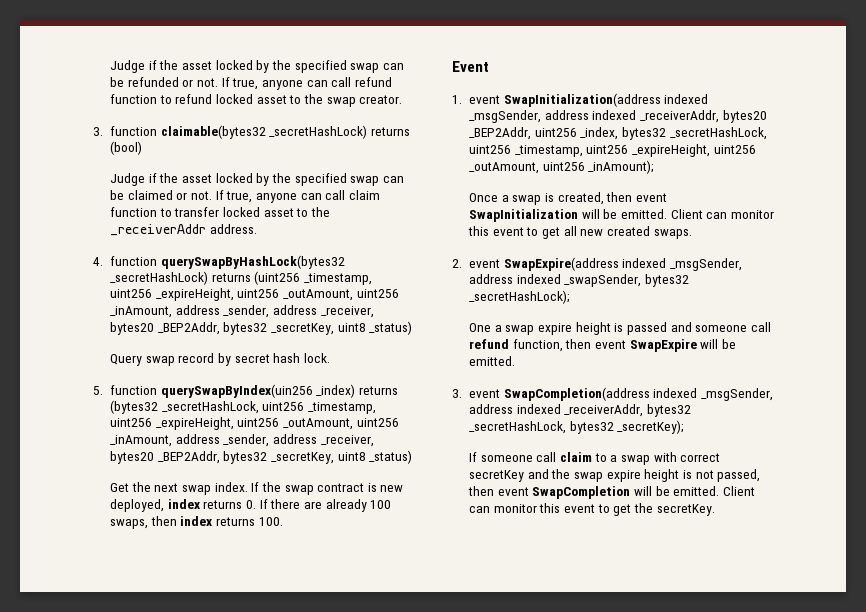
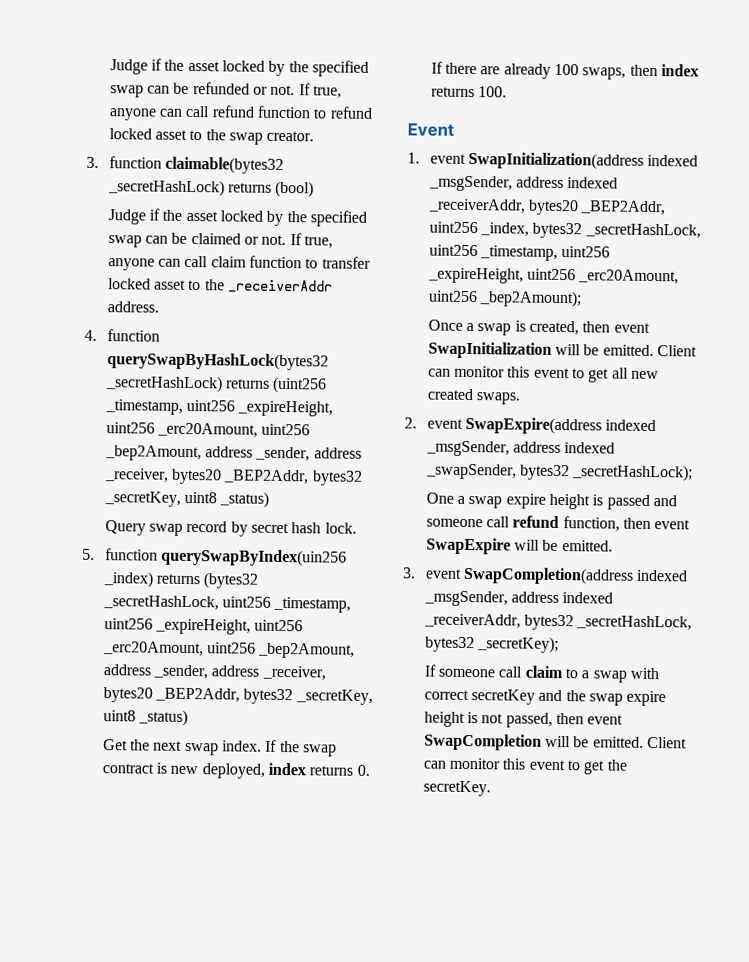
[282,289,399,301] [110,306,173,318] _outAmount, uint256 _inAmount, -> [157,422,311,438] [104,445,202,462] _erc20Amount, uint256 _bep2Amount,
[282,418,399,430] [110,435,173,447] _outAmount, uint256 _inAmount, -> [102,641,356,659] _erc20Amount, uint256 _bep2Amount,
[469,160,655,174] _outAmount, uint256 _inAmount); -> [578,269,680,285] [427,290,583,308] _erc20Amount, uint256 _bep2Amount);

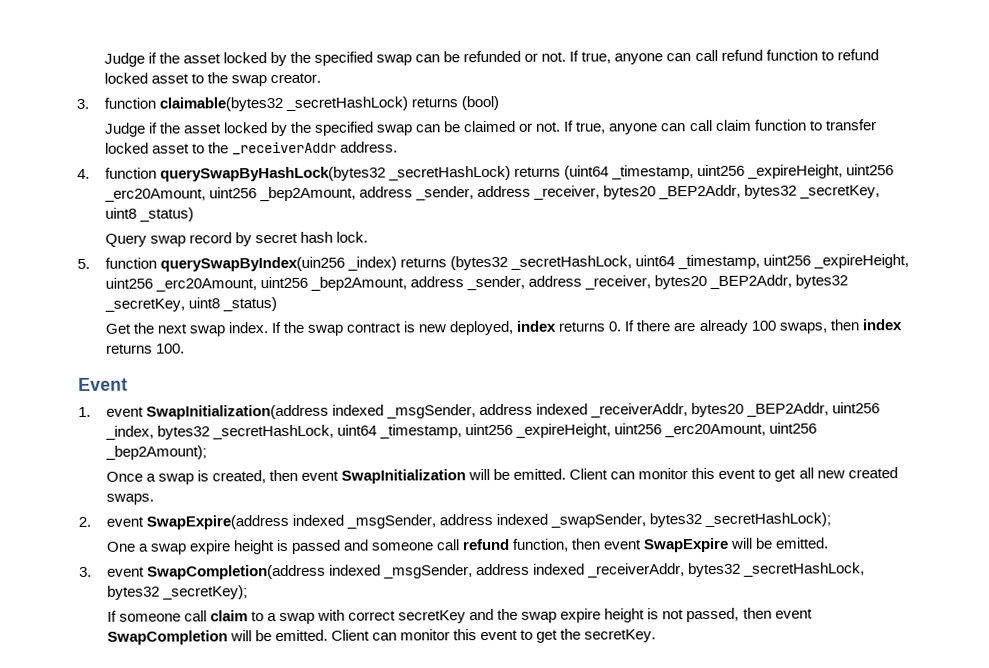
[272,376,328,394] (uint256 -> [563,165,609,180] (uint64
[222,596,272,608] uint256 -> [634,255,675,267] uint64
[428,244,478,257] uint256 -> [336,424,377,436] uint64

